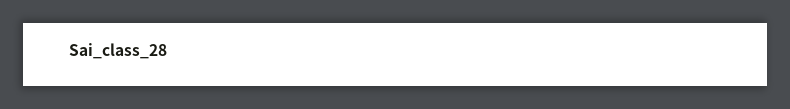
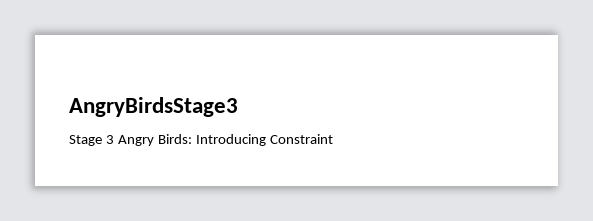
[69,43,167,59] Sai_class_28 -> [69,97,238,117] [69,134,333,146] AngryBirdsStage3 // Stage 3 Angry Birds: Introducing Constraint

